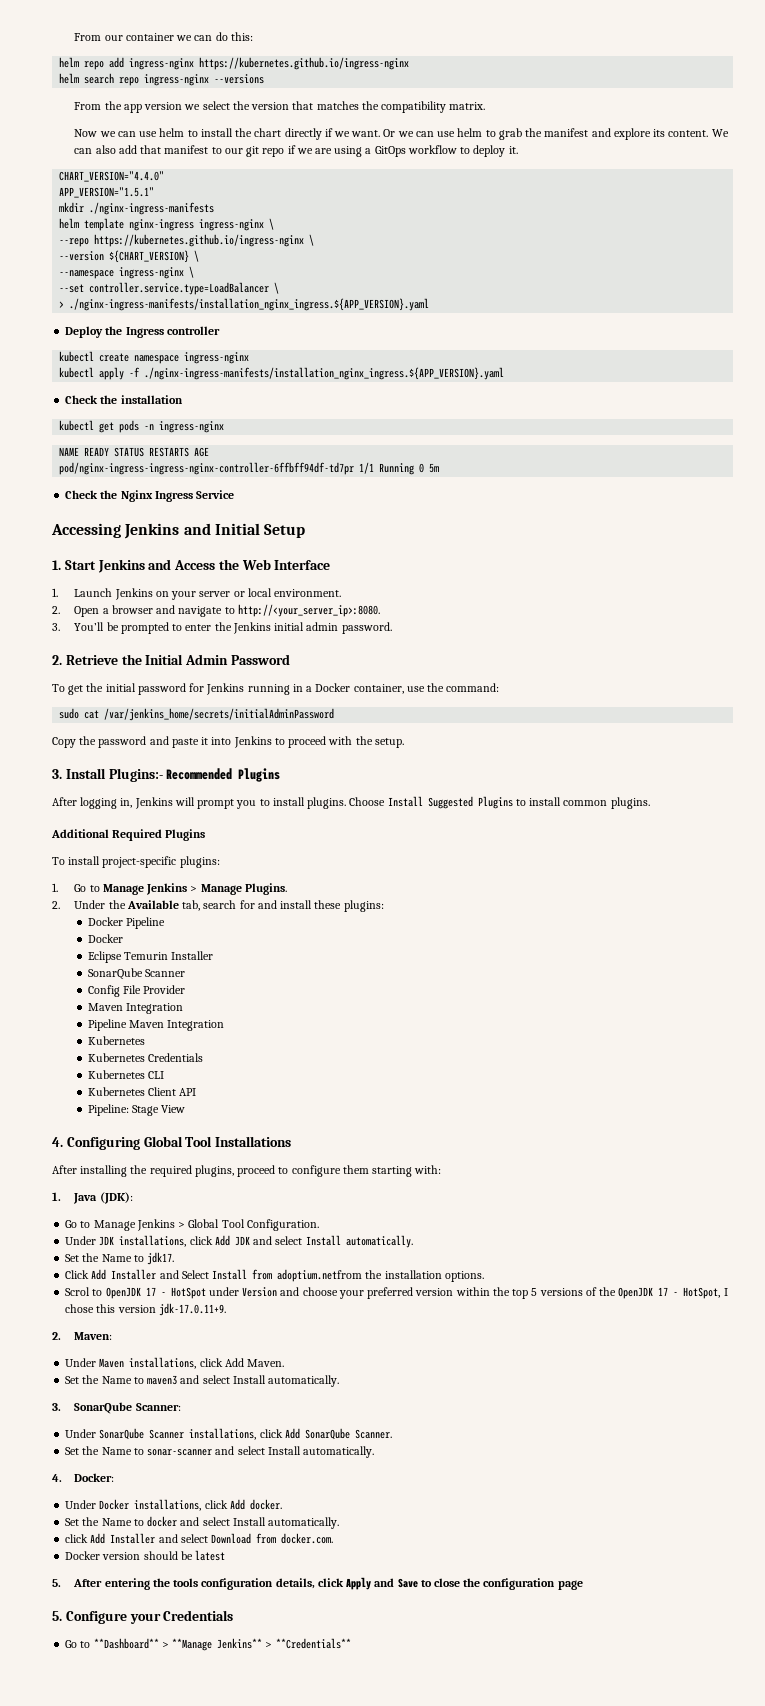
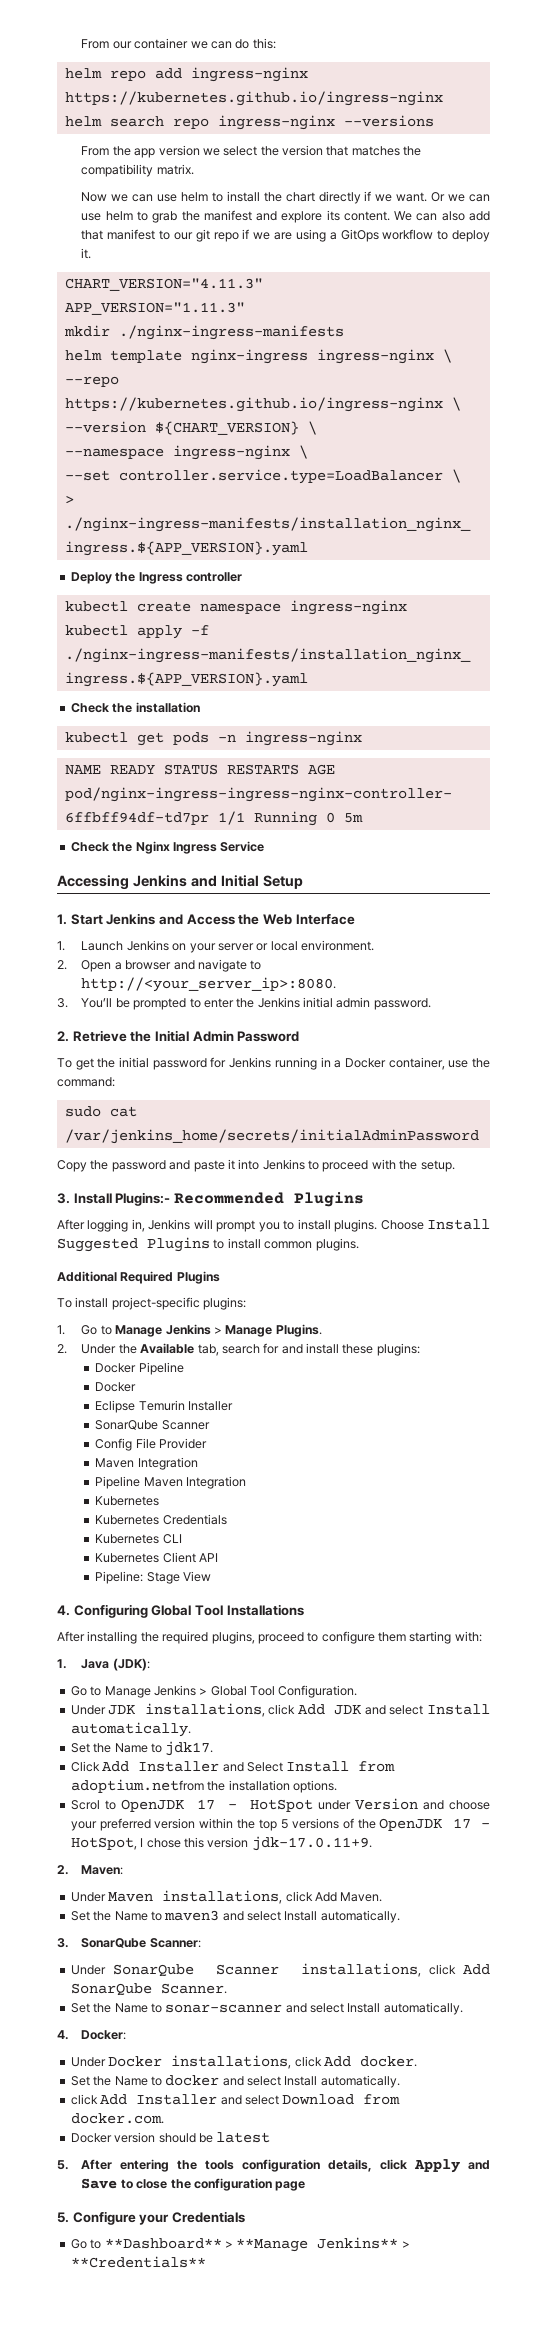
[59,171,165,182] [59,187,155,198] CHART_VERSION="4.4.0" // APP_VERSION="1.5.1" -> [64,278,263,291] [64,302,245,315] CHART_VERSION="4.11.3" // APP_VERSION="1.11.3"

